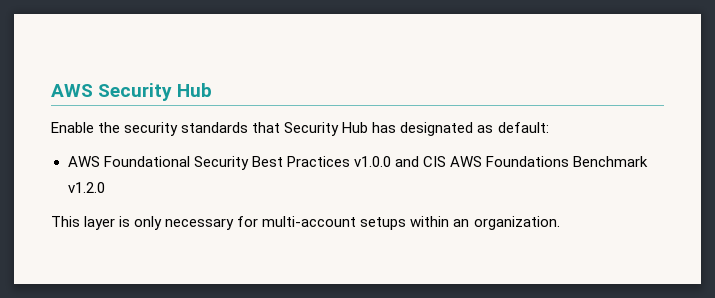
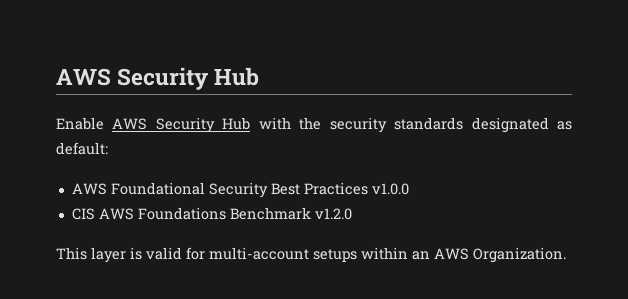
[98,122,397,136] the security standards that Security Hub has -> [112,117,464,133] AWS Security Hub with the security standards
[394,156,419,167] and -> (409, 189) //
[134,216,235,230] only necessary -> [146,247,182,260] valid
[473,216,560,230] organization. -> [434,247,566,263] AWS Organization.

